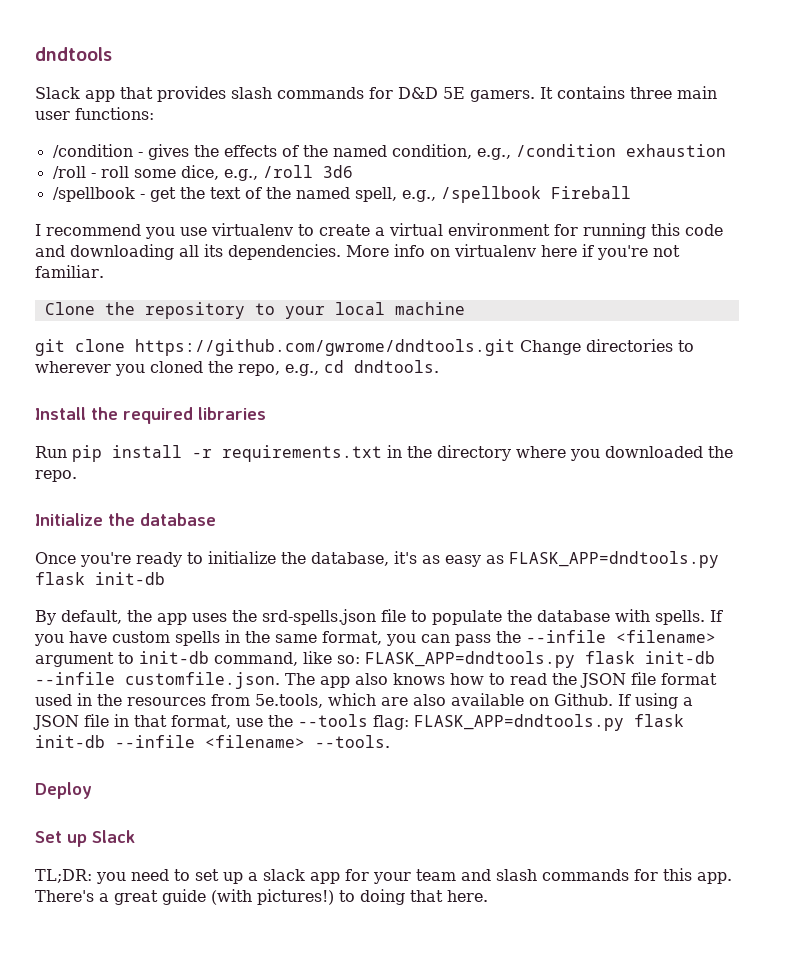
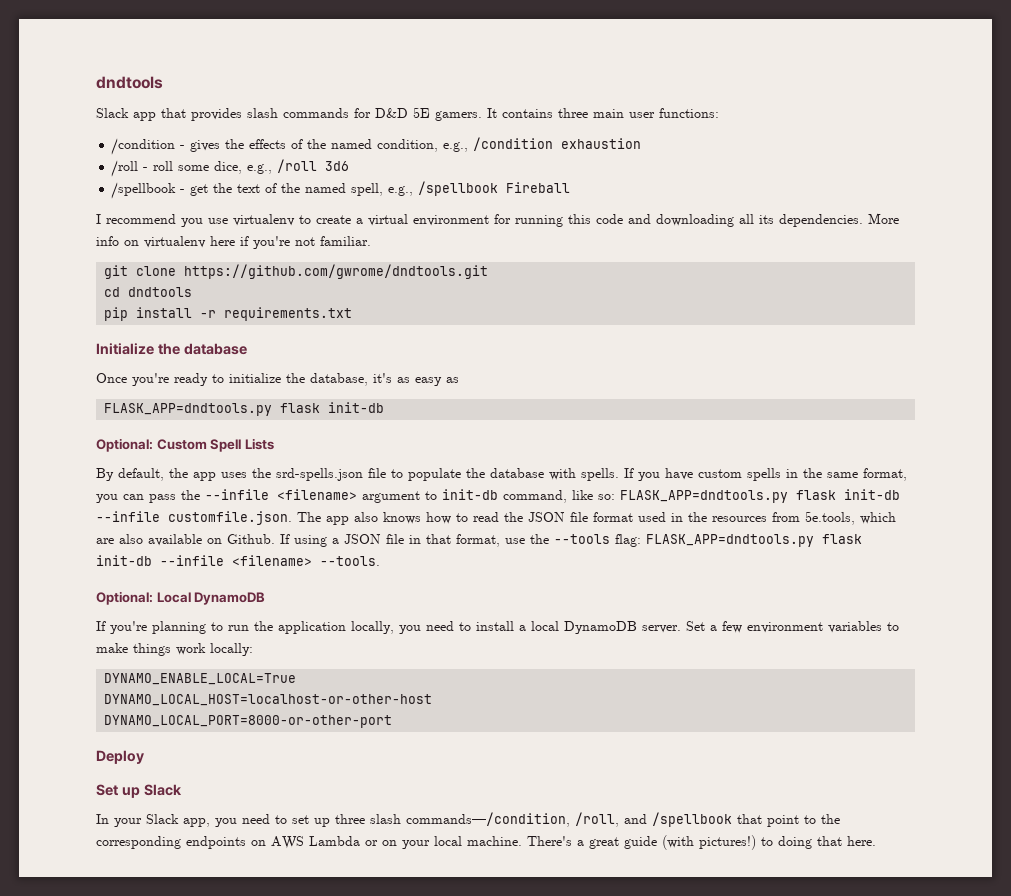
[44,302,465,319] [35,339,694,356] [35,360,439,376] [35,407,266,424] [35,445,733,462] [35,470,77,482] Clone the repository to your local machine // git clone https://github.com/gwrome/dndtools.git Change directories to wherever you cloned the repo, e.g., cd dndtools. // Install the required libraries // Run pip install -r requirements.txt in the directory where you downloaded the repo. -> [104,264,489,279] [104,287,193,297] [104,307,353,321] git clone https://github.com/gwrome/dndtools.git // cd dndtools // pip install -r requirements.txt
[509,551,719,568] [35,572,165,585] FLASK_APP=dndtools.py flask init-db -> [104,402,385,416] [96,438,274,452] // FLASK_APP=dndtools.py flask init-db // Optional: Custom Spell Lists
(390, 741) none -> [96,591,266,605] [96,621,899,634] [96,643,253,656] [104,673,297,685] [104,694,433,706] [104,715,393,728] // Optional: Local DynamoDB // If you're planning to run the application locally, you need to install a local DynamoDB server. Set a few environment variables to make things work locally: // DYNAMO_ENABLE_LOCAL=True // DYNAMO_LOCAL_HOST=localhost-or-other-host // DYNAMO_LOCAL_PORT=8000-or-other-port
[35,869,92,883] TL;DR: -> [96,814,210,827] In your Slack app,
[248,868,732,884] a slack app for your team and slash commands for this app. -> [335,812,840,827] [96,836,522,849] three slash commands—/condition, /roll, and /spellbook that point to the corresponding endpoints on AWS Lambda or on your local machine.

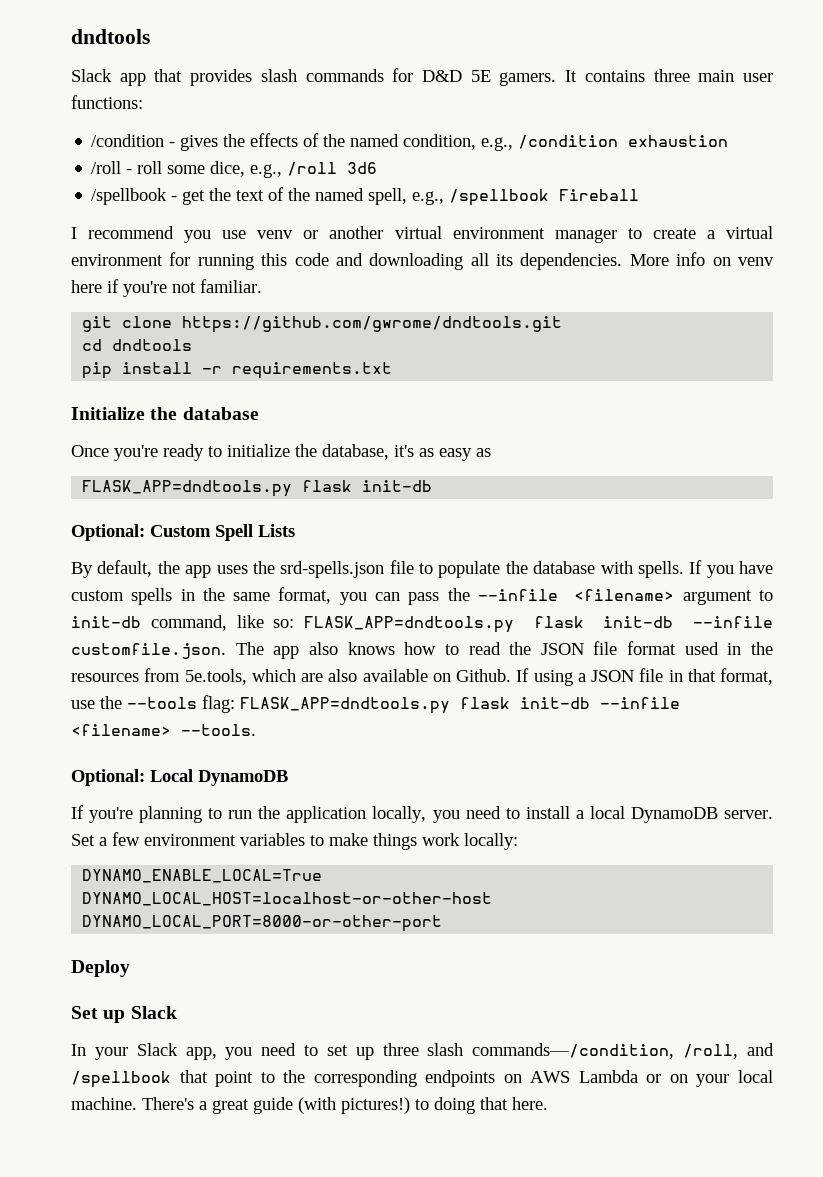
[233,214,295,226] virtualenv -> [257,226,617,243] venv or another virtual environment manager
[144,236,206,248] virtualenv -> [737,257,774,266] venv

